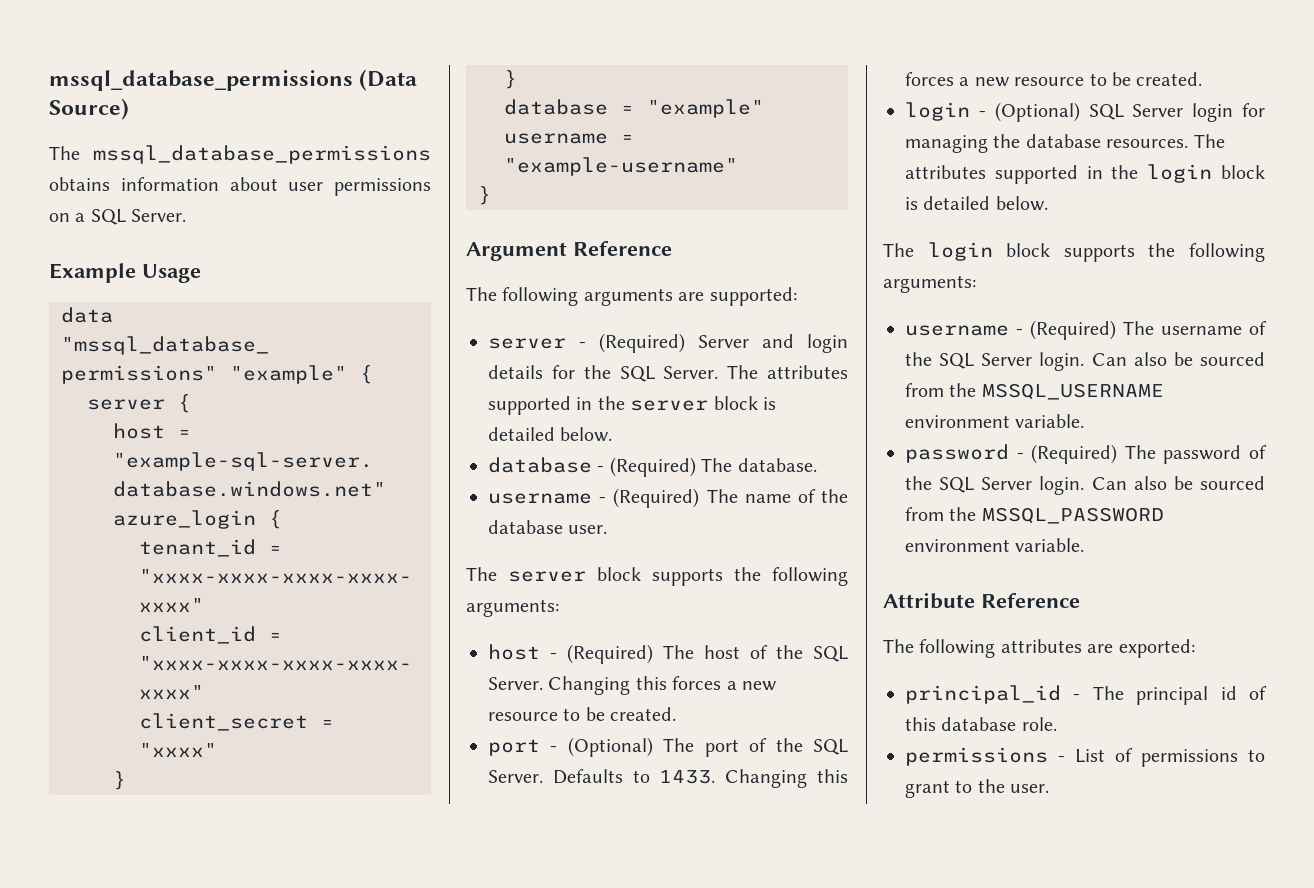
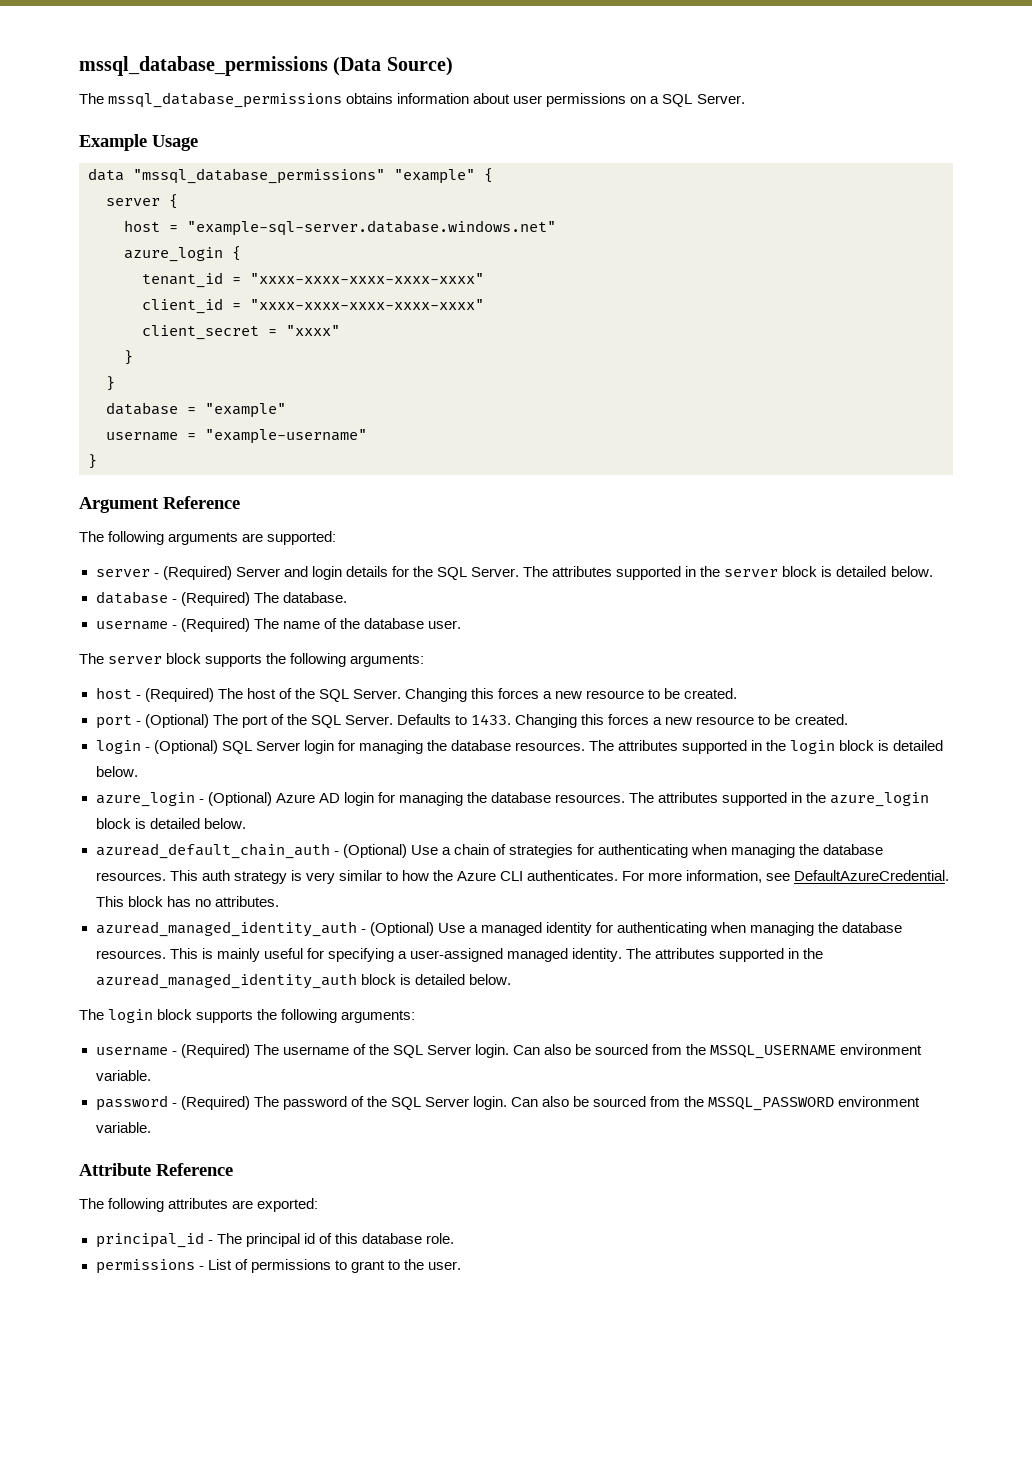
(1048, 203) none -> [95,792,930,807] [95,818,246,829] [95,843,884,859] [95,870,950,884] [95,896,279,907] [95,921,903,937] [95,948,824,962] [95,973,511,989] // azure_login - (Optional) Azure AD login for managing the database resources. The attributes supported in the azure_login block is detailed below. // azuread_default_chain_auth - (Optional) Use a chain of strategies for authenticating when managing the database resources. This auth strategy is very similar to how the Azure CLI authenticates. For more information, see DefaultAzureCredential. This block has no attributes. // azuread_managed_identity_auth - (Optional) Use a managed identity for authenticating when managing the database resources. This is mainly useful for specifying a user-assigned managed identity. The attributes supported in the azuread_managed_identity_auth block is detailed below.

